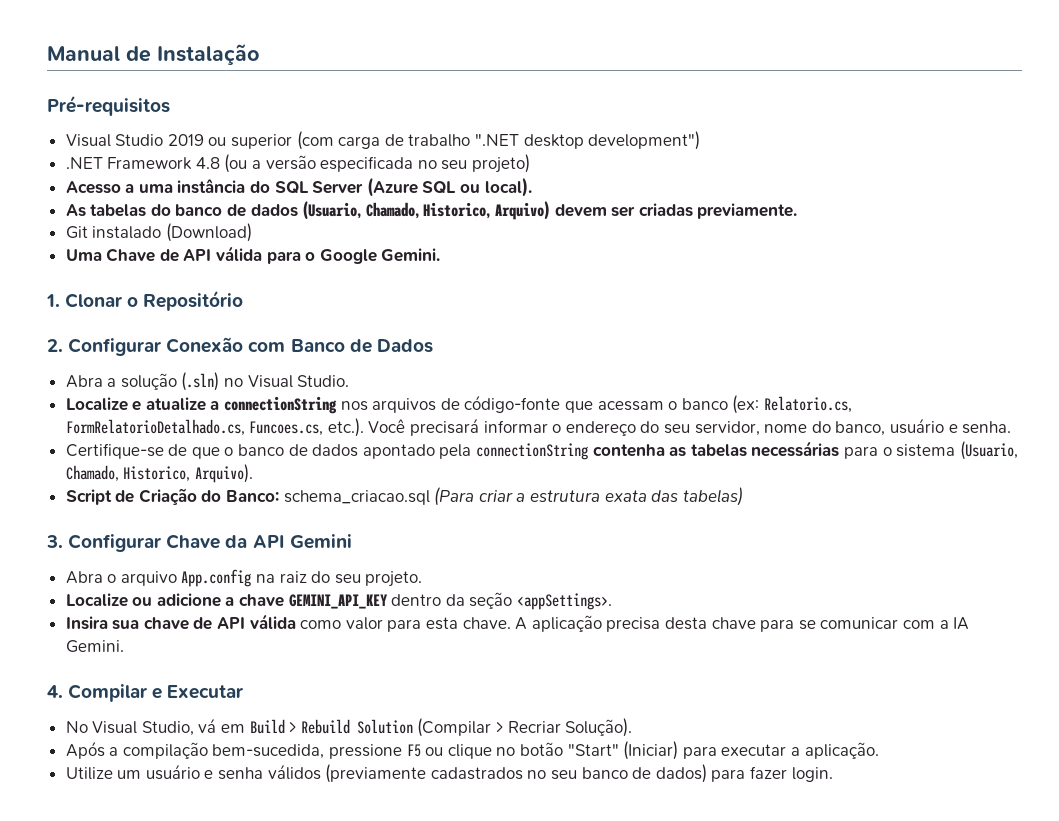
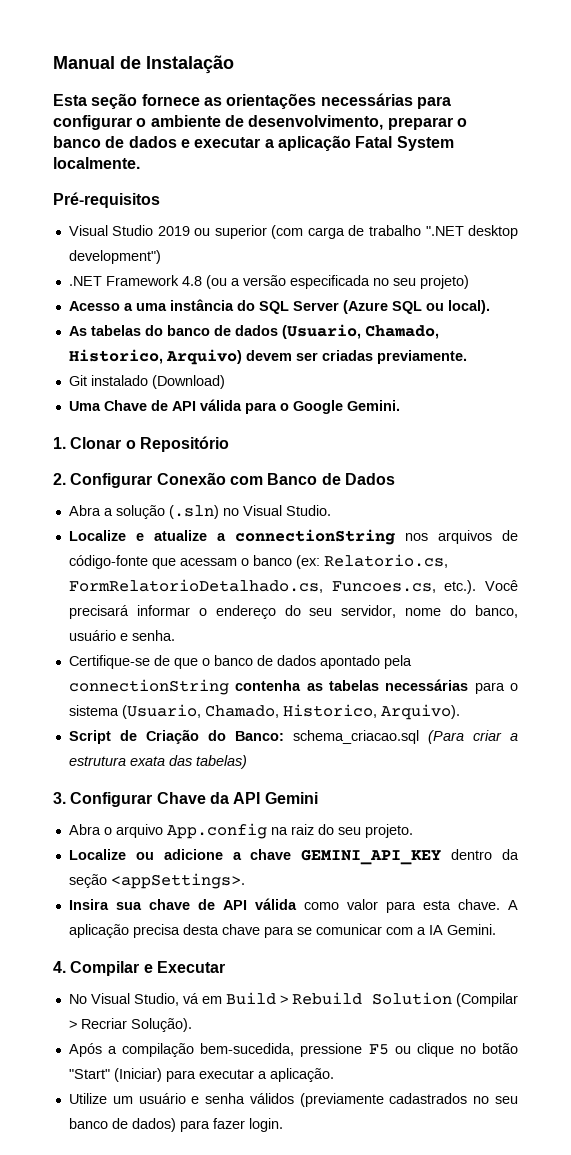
(260, 54) none -> [53,93,451,109] [53,115,467,130] [53,135,454,151] [53,157,140,169] // Esta seção fornece as orientações necessárias para configurar o ambiente de desenvolvimento, preparar o banco de dados e executar a aplicação Fatal System localmente.

